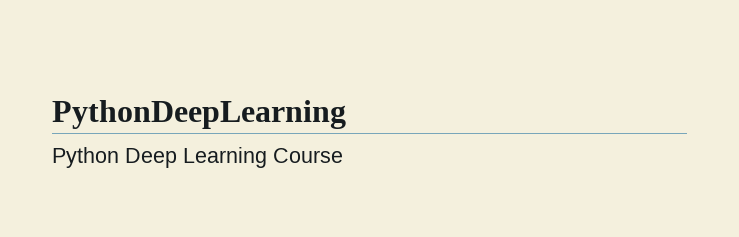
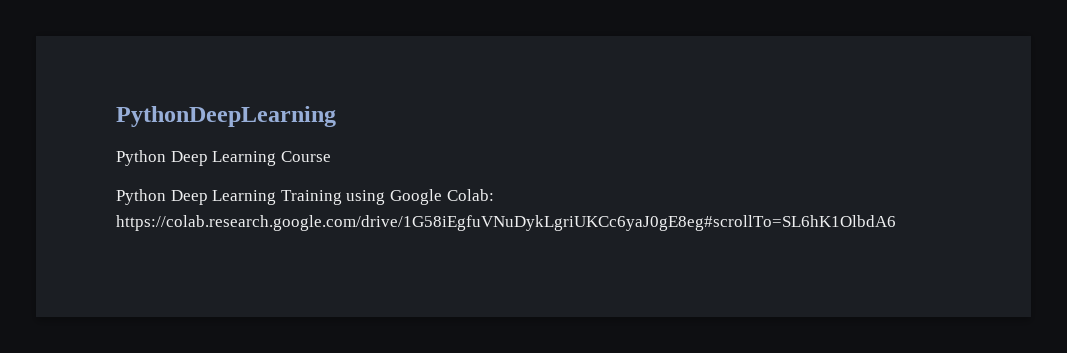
(343, 155) none -> [116,189,494,205] [116,215,896,231] // Python Deep Learning Training using Google Colab: https://colab.research.google.com/drive/1G58iEgfuVNuDykLgriUKCc6yaJ0gE8eg#scrollTo=SL6hK1OlbdA6

